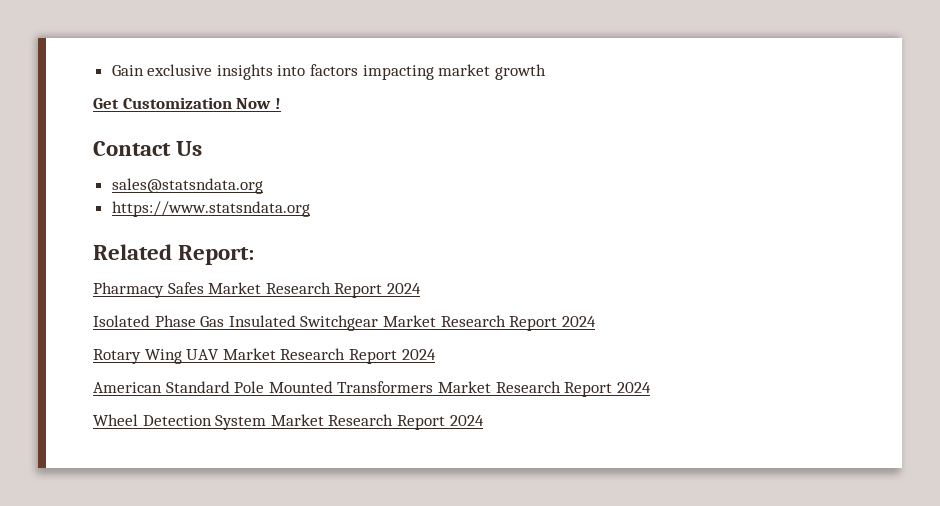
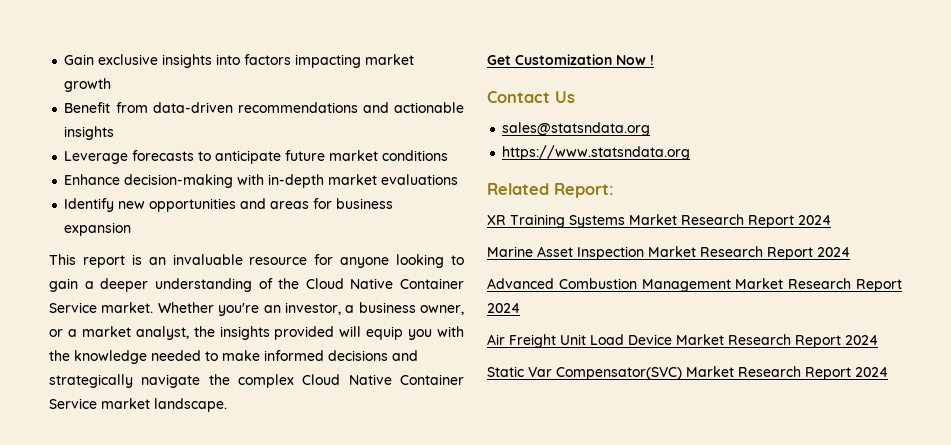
(546, 72) none -> [64,102,464,113] [64,126,115,140] [64,150,449,164] [64,174,459,188] [64,198,394,212] [64,222,132,236] [49,254,465,268] [49,278,464,292] [49,302,464,316] [49,326,464,340] [49,350,418,364] [49,374,464,388] [49,398,227,412] // Benefit from data-driven recommendations and actionable insights // Leverage forecasts to anticipate future market conditions // Enhance decision-making with in-depth market evaluations // Identify new opportunities and areas for business expansion // This report is an invaluable resource for anyone looking to gain a deeper understanding of the Cloud Native Container Service market. Whether you're an investor, a business owner, or a market analyst, the insights provided will equip you with the knowledge needed to make informed decisions and strategically navigate the complex Cloud Native Container Service market landscape.
[93,282,421,298] [93,315,596,331] [93,348,436,364] [93,381,651,397] [93,414,267,430] Pharmacy Safes Market Research Report 2024 // Isolated Phase Gas Insulated Switchgear Market Research Report 2024 // Rotary Wing UAV Market Research Report 2024 // American Standard Pole Mounted Transformers Market Research Report 2024 // Wheel Detection System -> [487,214,831,228] [487,246,850,260] [487,278,902,292] [487,303,520,313] [487,334,878,348] [487,366,682,380] XR Training Systems Market Research Report 2024 // Marine Asset Inspection Market Research Report 2024 // Advanced Combustion Management Market Research Report 2024 // Air Freight Unit Load Device Market Research Report 2024 // Static Var Compensator(SVC)

